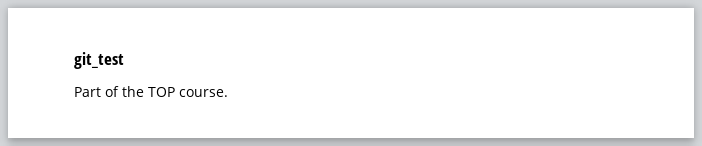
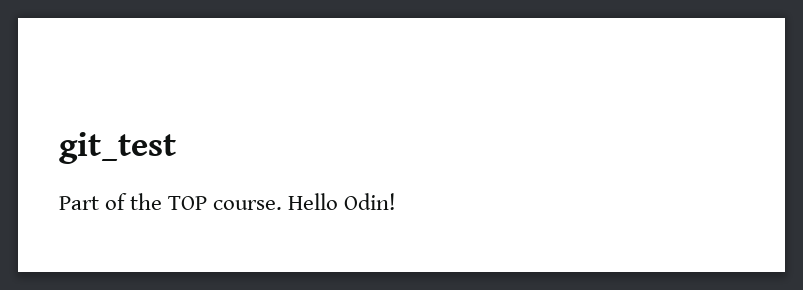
(228, 93) none -> [288,193,397,210] Hello Odin!

